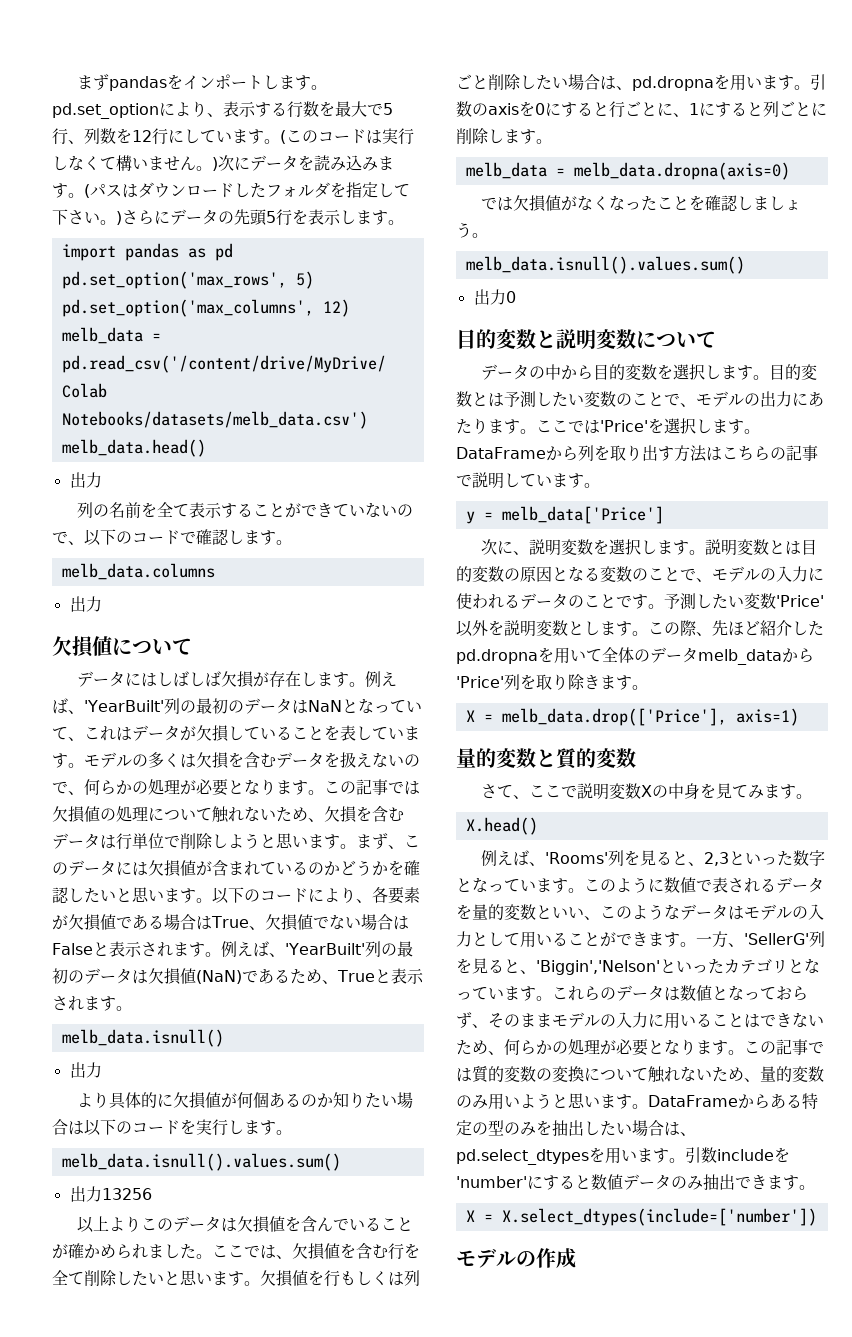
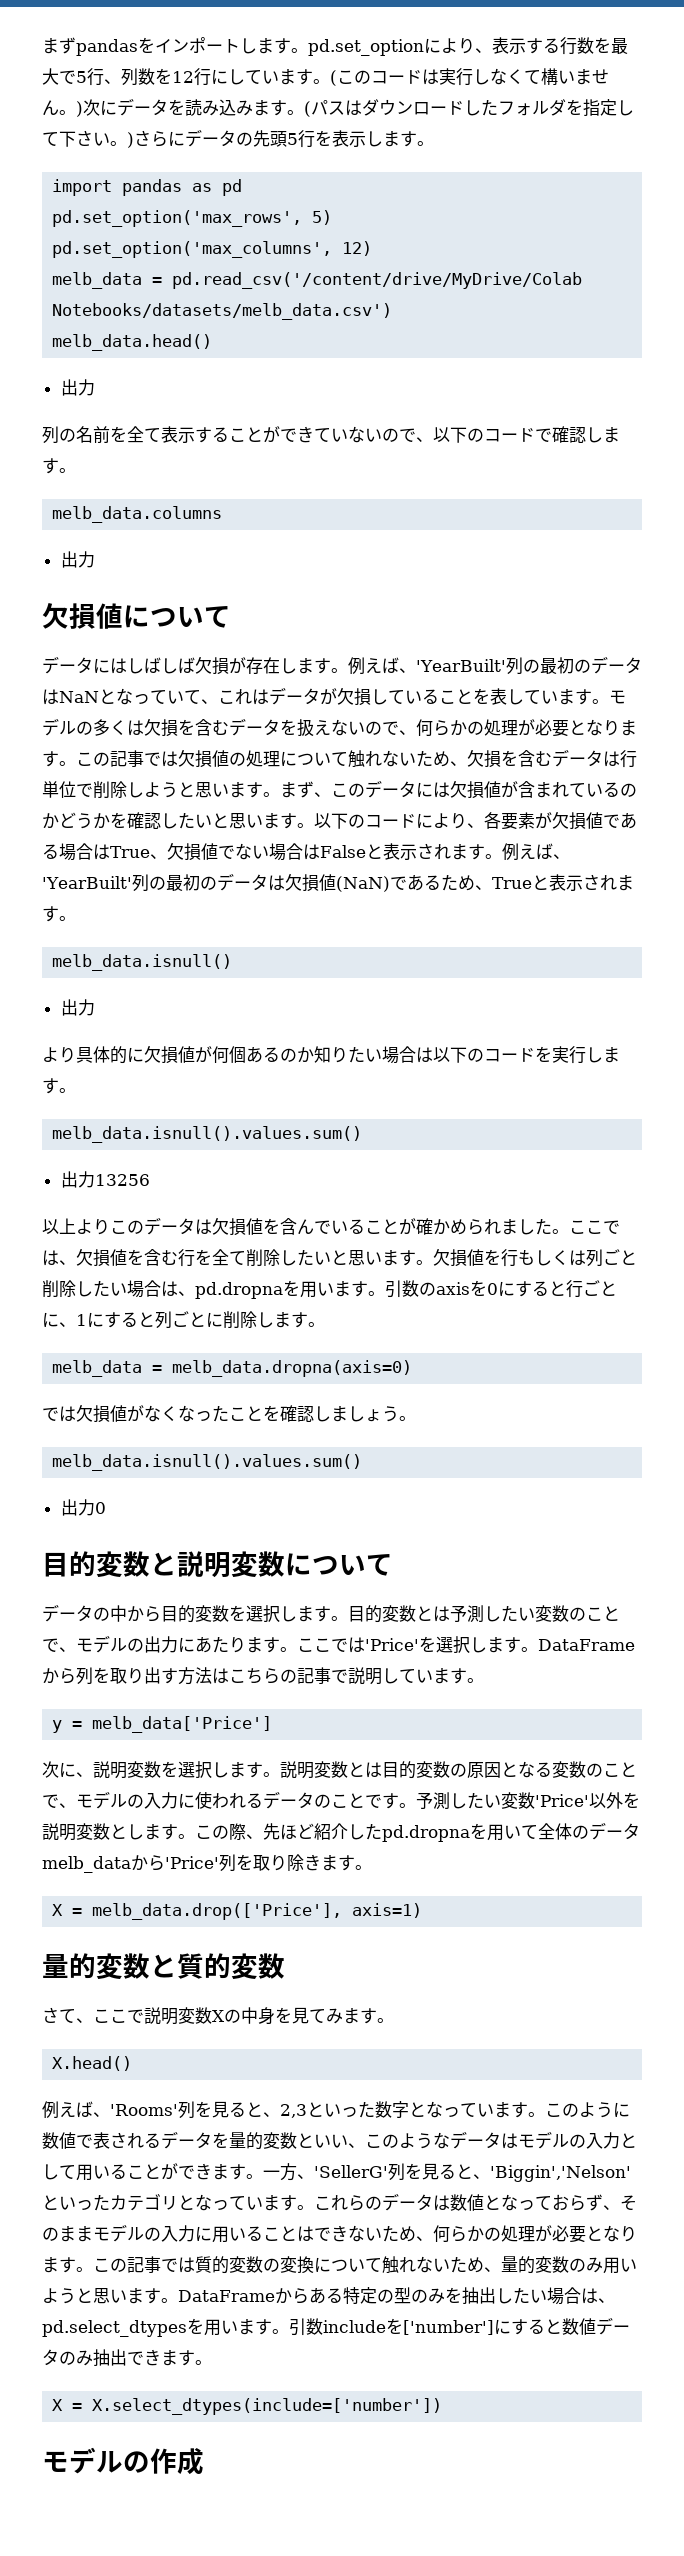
[456,1176,527,1188] 'number' -> [403,2320,494,2335] ['number']

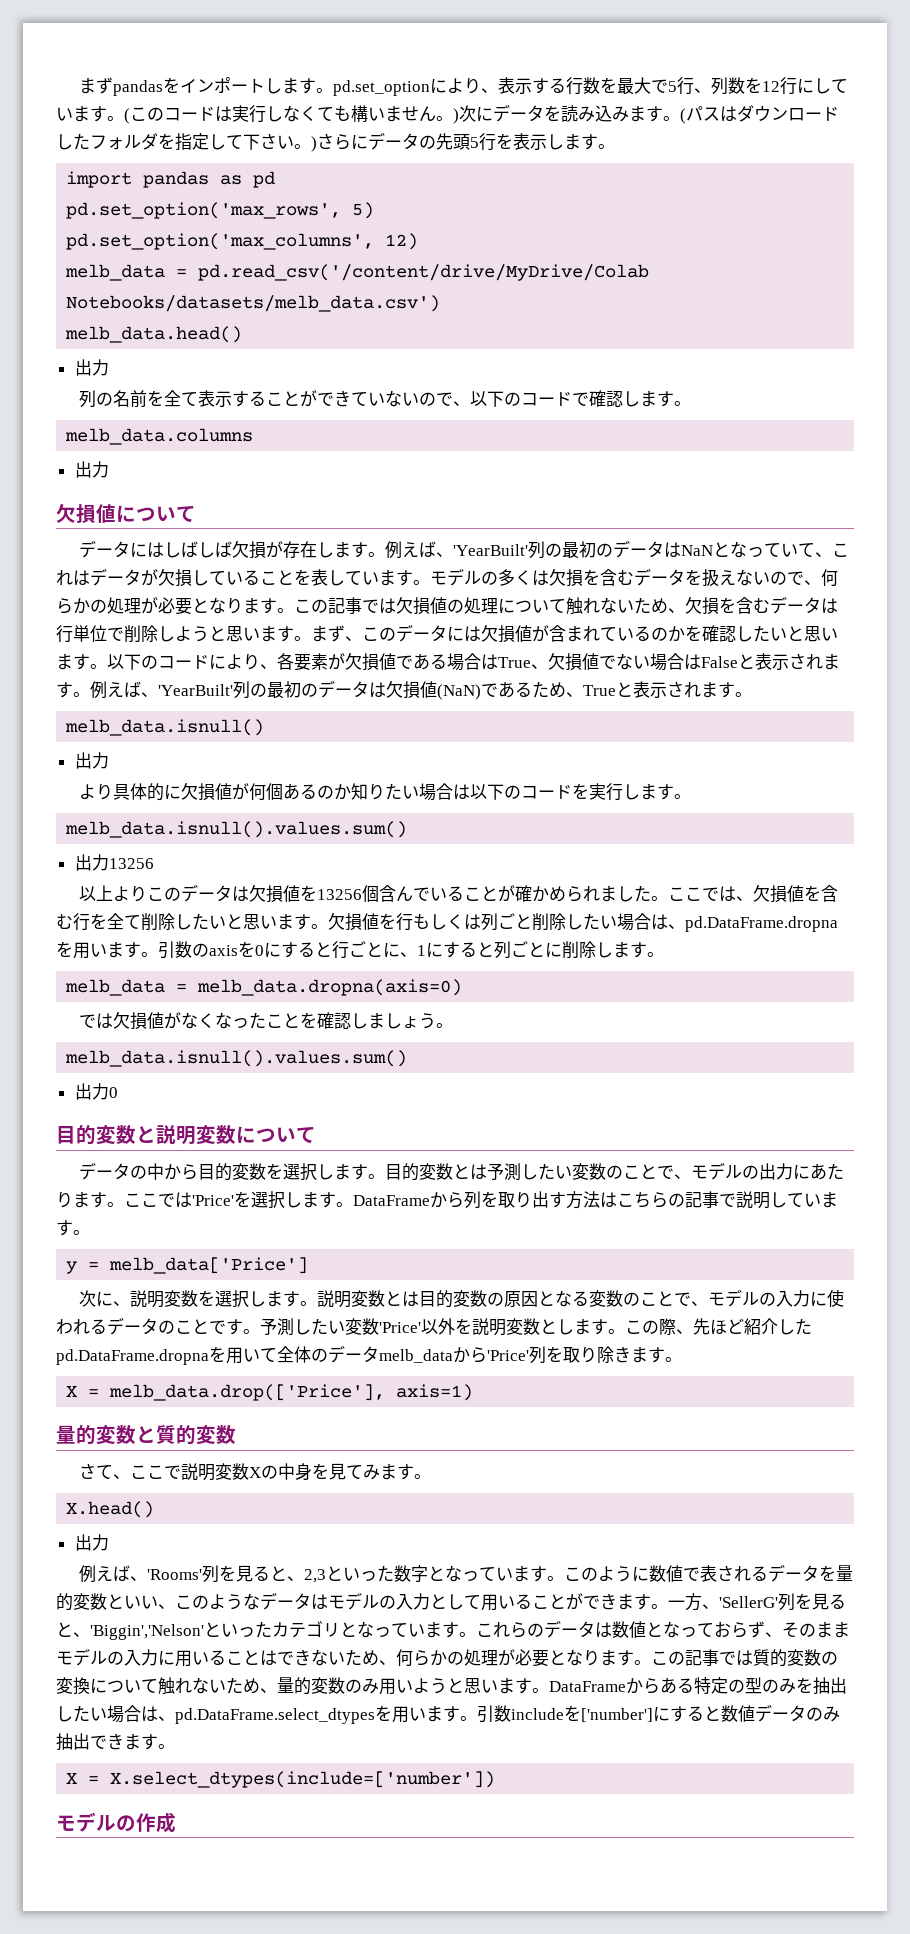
(541, 77) none -> [334,105,351,121] も
[59,812,110,829] どうか -> (685, 634) none
(280, 1226) none -> [317,885,380,902] 13256個
[195,1282,283,1299] pd.dropna -> [685,916,838,932] pd.DataFrame.dropna
[382,1825,470,1842] pd.dropna -> [56,1349,209,1365] pd.DataFrame.dropna
(133, 2063) none -> [74,1534,109,1551] // 出力
[42,2320,187,2337] pd.select_dtypes -> [175,1708,375,1724] pd.DataFrame.select_dtypes

